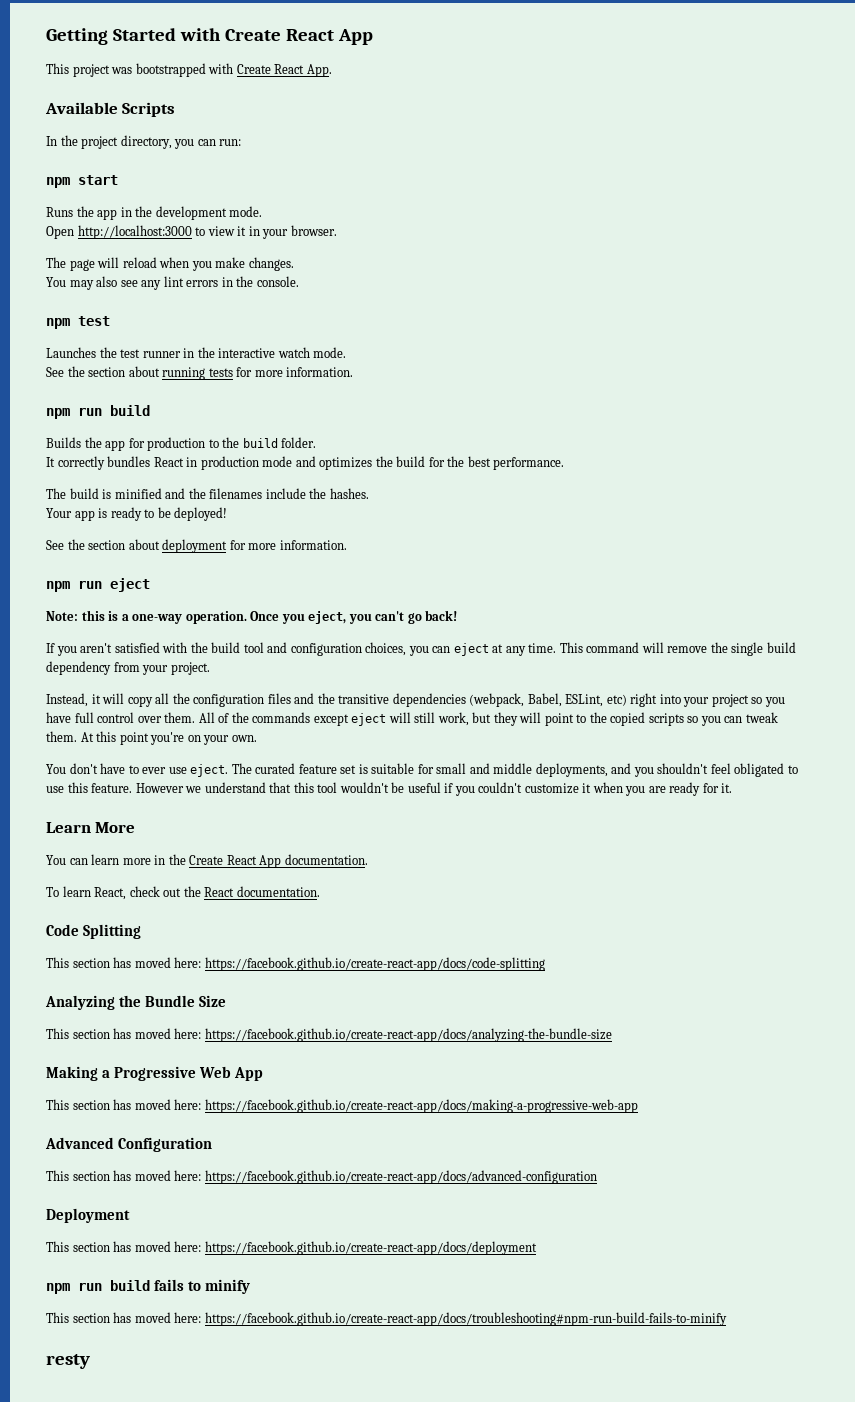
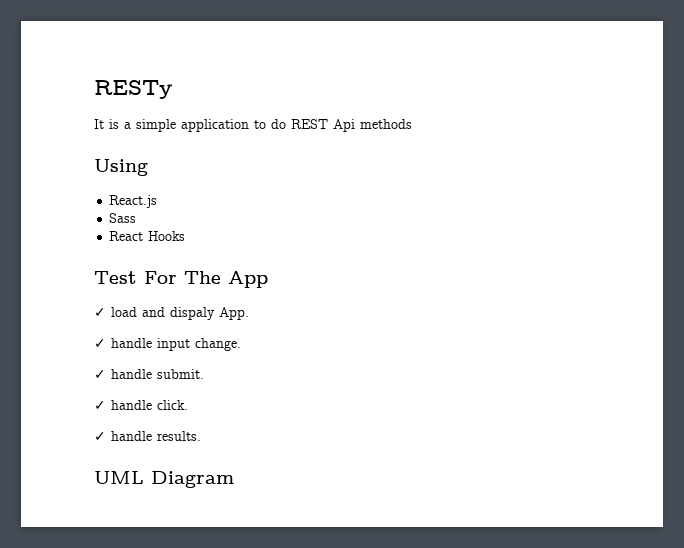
[46,28,373,45] [46,63,332,77] [45,102,176,117] [46,135,242,149] [46,175,118,188] [46,206,263,220] [46,225,337,239] [46,257,294,271] [46,276,299,290] [46,316,110,329] [46,347,347,358] [46,366,354,380] [46,405,150,419] [46,437,317,451] [46,456,565,470] [46,488,369,499] [46,507,228,521] [46,539,347,553] [46,578,150,592] [46,610,458,624] [46,642,796,656] [46,661,210,675] [46,693,785,707] [46,712,778,726] [46,731,257,745] [46,763,798,777] [46,782,733,796] [46,822,136,833] [46,854,368,868] [46,886,320,900] [46,924,141,939] [46,957,545,971] [45,995,226,1010] [46,1028,612,1042] [46,1066,263,1081] [46,1099,638,1113] [45,1137,212,1152] [46,1170,597,1184] [46,1208,130,1223] [46,1241,537,1255] [46,1279,250,1294] [46,1312,727,1326] [46,1354,90,1369] Getting Started with Create React App // This project was bootstrapped with Create React App. // Available Scripts // In the project directory, you can run: // npm start // Runs the app in the development mode. // Open http://localhost:3000 to view it in your browser. // The page will reload when you make changes. // You may also see any lint errors in the console. // npm test // Launches the test runner in the interactive watch mode. // See the section about running tests for more information. // npm run build // Builds the app for production to the build folder. // It correctly bundles React in production mode and optimizes the build for the best performance. // The build is minified and the filenames include the hashes. // Your app is ready to be deployed! // See the section about deployment for more information. // npm run eject // Note: this is a one-way operation. Once you eject, you can't go back! // If you aren't satisfied with the build tool and configuration choices, you can eject at any time. This command will remove the single build dependency from your project. // Instead, it will copy all the configuration files and the transitive dependencies (webpack, Babel, ESLint, etc) right into your project so you have full control over them. All of the commands except eject will still work, but they will point to the copied scripts so you can tweak them. At this point you're on your own. // You don't have to ever use eject. The curated feature set is suitable for small and middle deployments, and you shouldn't feel obligated to use this feature. However we understand that this tool wouldn't be useful if you couldn't customize it when you are ready for it. // Learn More // You can learn more in the Create React App documentation. // To learn React, check out the React documentation. // Code Splitting // This section has moved here: https://facebook.github.io/create-react-app/docs/code-splitting // Analyzing the Bundle Size // This section has moved here: https://facebook.github.io/create-react-app/docs/analyzing-the-bundle-size // Making a Progressive Web App // This section has moved here: https://facebook.github.io/create-react-app/docs/making-a-progressive-web-app // Advanced Configuration // This section has moved here: https://facebook.github.io/create-react-app/docs/advanced-configuration // Deployment // This section has moved here: https://facebook.github.io/create-react-app/docs/deployment // npm run build fails to minify // This section has moved here: https://facebook.github.io/create-react-app/docs/troubleshooting#npm-run-build-fails-to-minify // resty -> [94,80,172,99] [94,119,412,132] [94,159,148,176] [109,195,158,208] [109,213,137,223] [109,231,186,241] [94,271,268,288] [94,307,249,320] [94,338,241,351] [94,369,204,379] [94,400,188,410] [94,431,201,441] [94,471,234,488] RESTy // It is a simple application to do REST Api methods // Using // React.js // Sass // React Hooks // Test For The App // ✓ load and dispaly App. // ✓ handle input change. // ✓ handle submit. // ✓ handle click. // ✓ handle results. // UML Diagram

